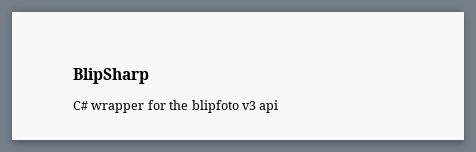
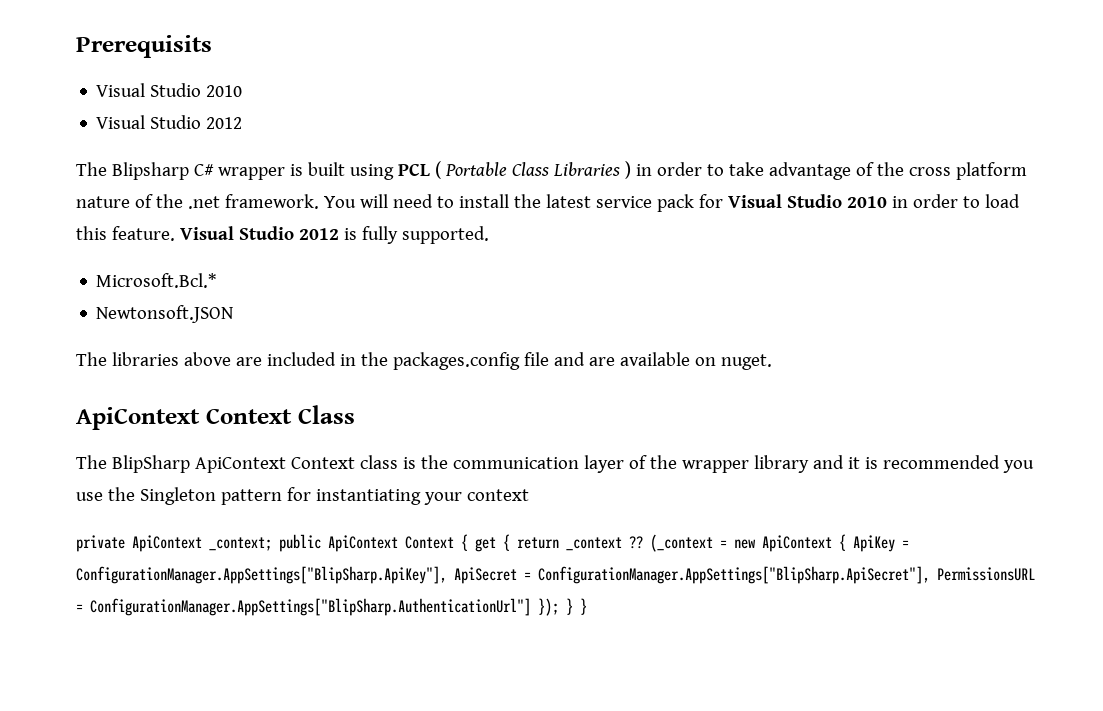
[73,68,149,84] [73,100,279,113] BlipSharp // C# wrapper for the blipfoto v3 api -> [76,35,212,58] [96,83,243,97] [96,115,243,129] [76,161,1027,180] [76,194,1020,212] [76,226,489,244] [96,273,217,288] [96,305,234,323] [76,352,772,370] [76,405,355,430] [76,455,1034,473] [76,487,529,505] [76,534,909,552] [76,566,1035,584] [76,598,587,616] Prerequisits // Visual Studio 2010 // Visual Studio 2012 // The Blipsharp C# wrapper is built using PCL ( Portable Class Libraries ) in order to take advantage of the cross platform nature of the .net framework. You will need to install the latest service pack for Visual Studio 2010 in order to load this feature. Visual Studio 2012 is fully supported. // Microsoft.Bcl.* // Newtonsoft.JSON // The libraries above are included in the packages.config file and are available on nuget. // ApiContext Context Class // The BlipSharp ApiContext Context class is the communication layer of the wrapper library and it is recommended you use the Singleton pattern for instantiating your context // private ApiContext _context; public ApiContext Context { get { return _context ?? (_context = new ApiContext { ApiKey = ConfigurationManager.AppSettings["BlipSharp.ApiKey"], ApiSecret = ConfigurationManager.AppSettings["BlipSharp.ApiSecret"], PermissionsURL = ConfigurationManager.AppSettings["BlipSharp.AuthenticationUrl"] }); } }

